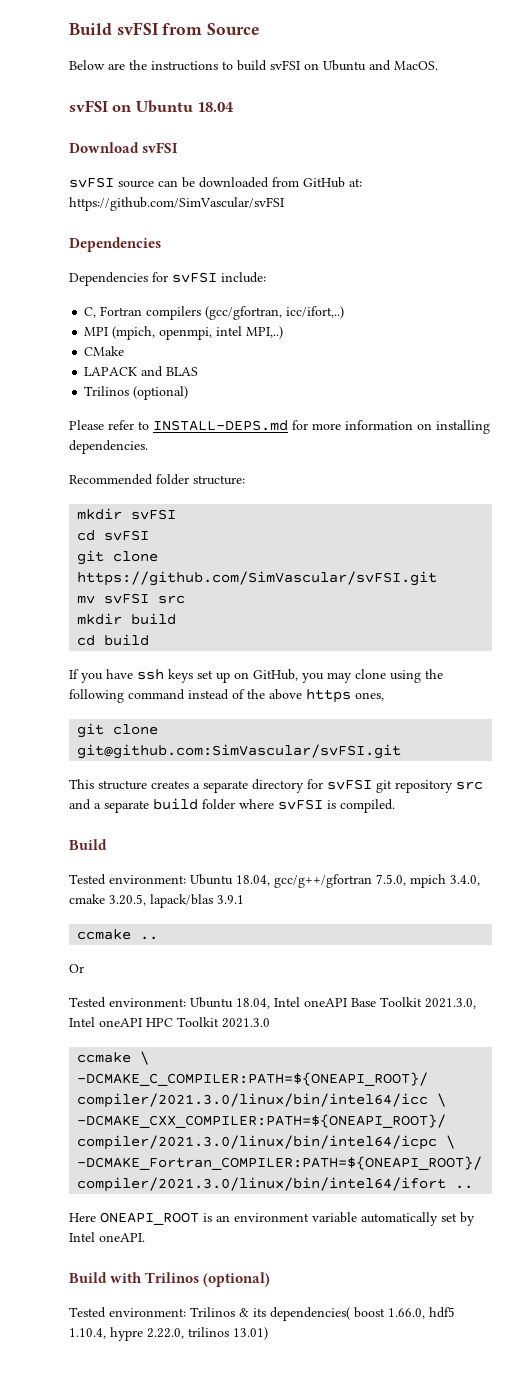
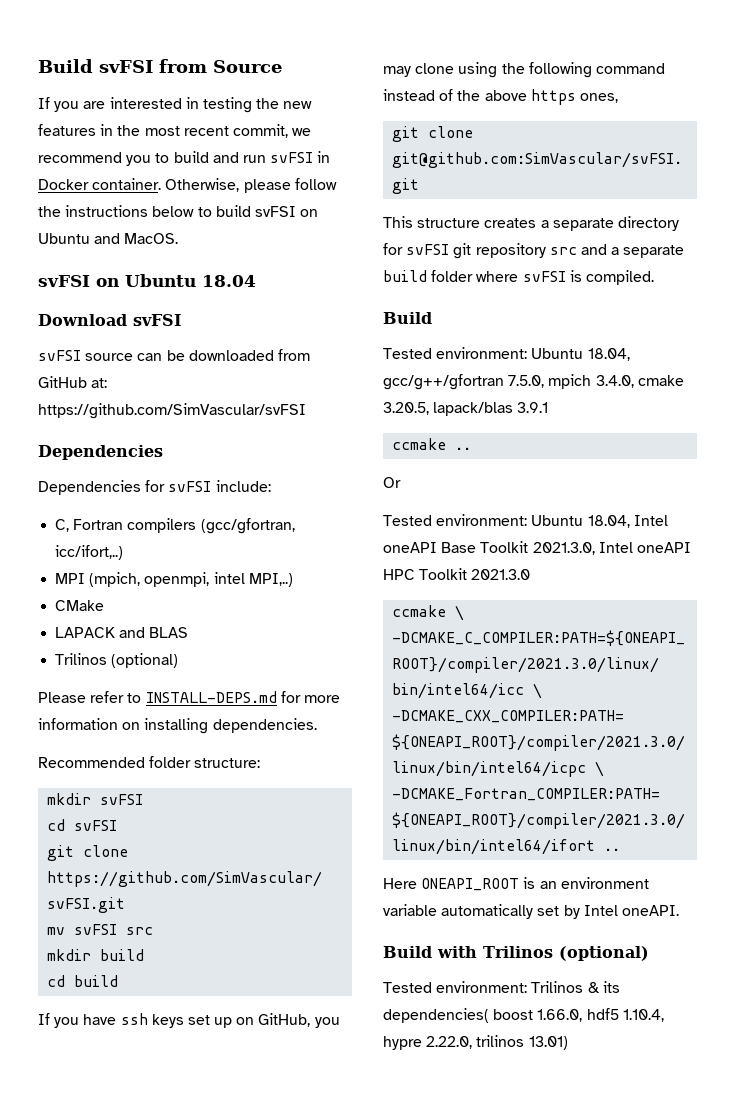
[69,60,125,70] Below are -> [38,97,313,113] [38,124,312,138] [38,151,331,166] [38,178,337,193] If you are interested in testing the new features in the most recent commit, we recommend you to build and run svFSI in Docker container. Otherwise, please follow
(218, 66) none -> [152,206,195,217] below

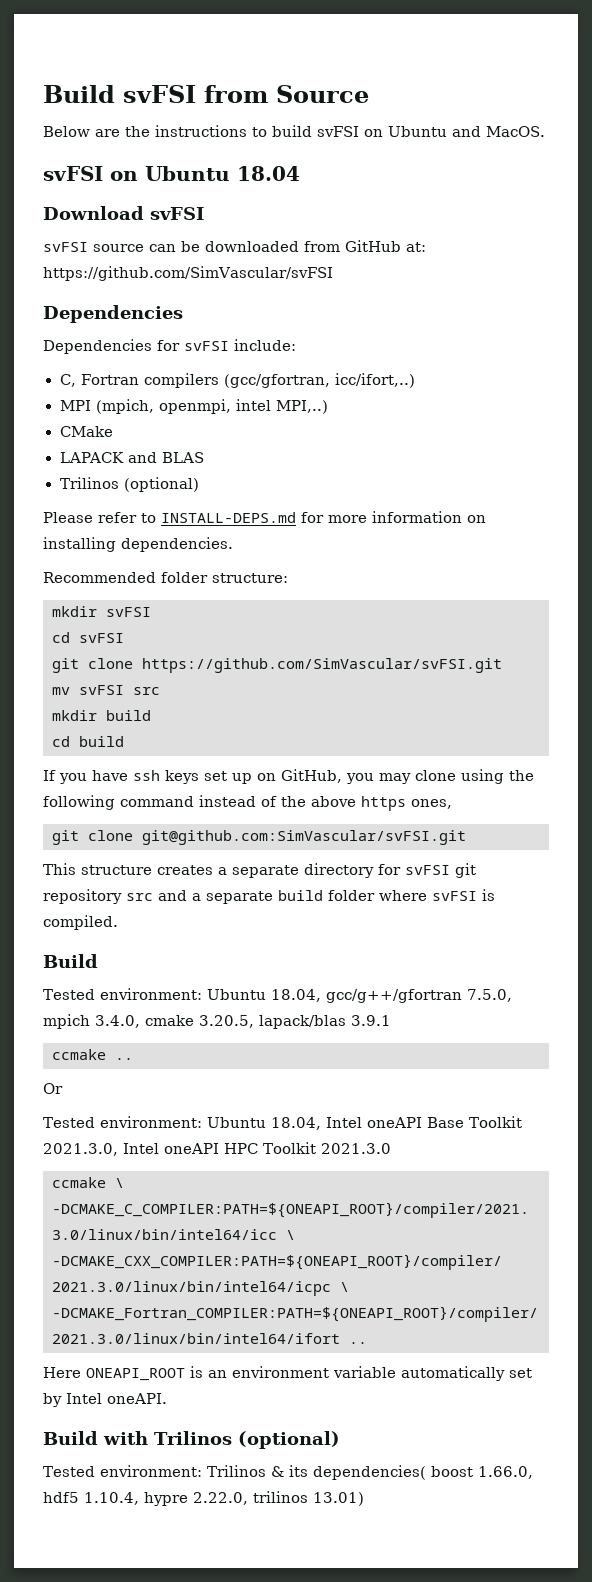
[38,97,313,113] [38,124,312,138] [38,151,331,166] [38,178,337,193] If you are interested in testing the new features in the most recent commit, we recommend you to build and run svFSI in Docker container. Otherwise, please follow -> [43,126,120,137] Below are
[152,206,195,217] below -> (247, 131) none

